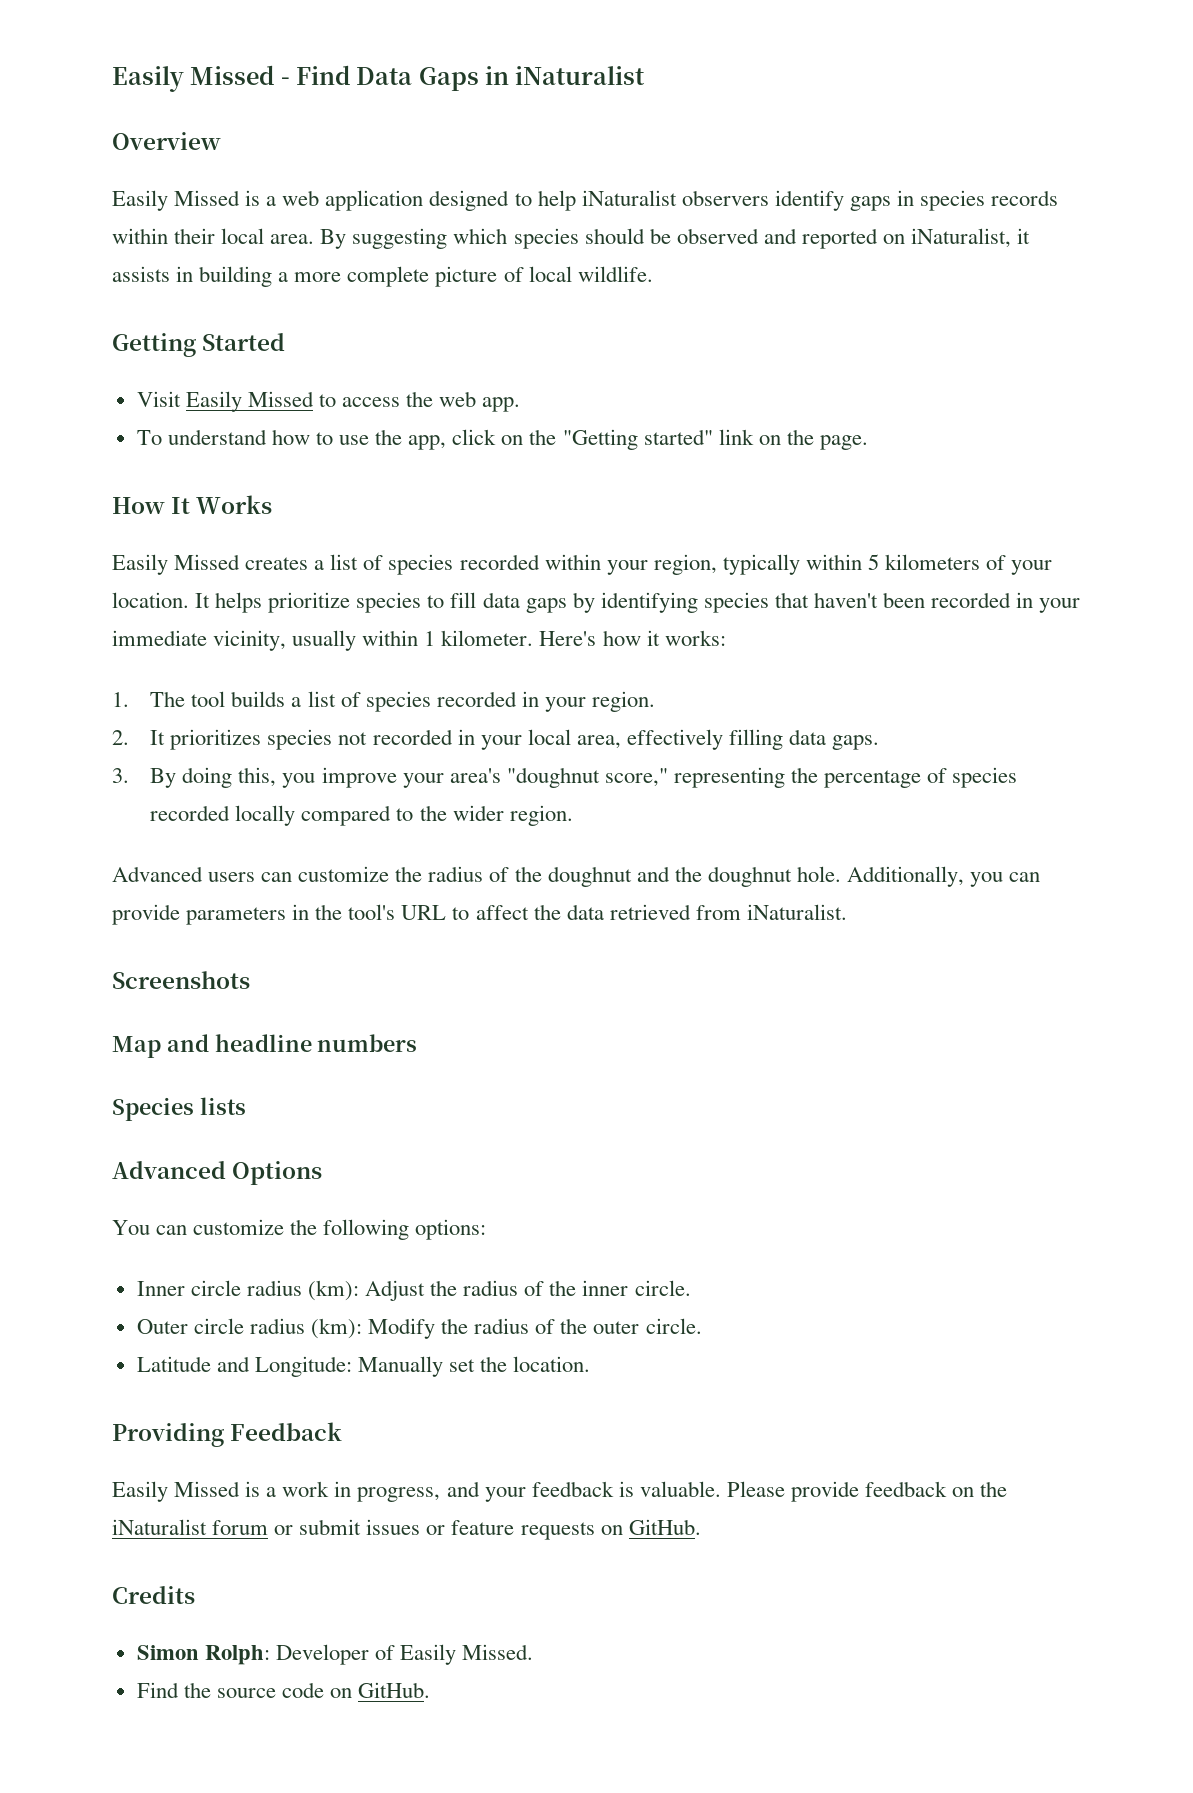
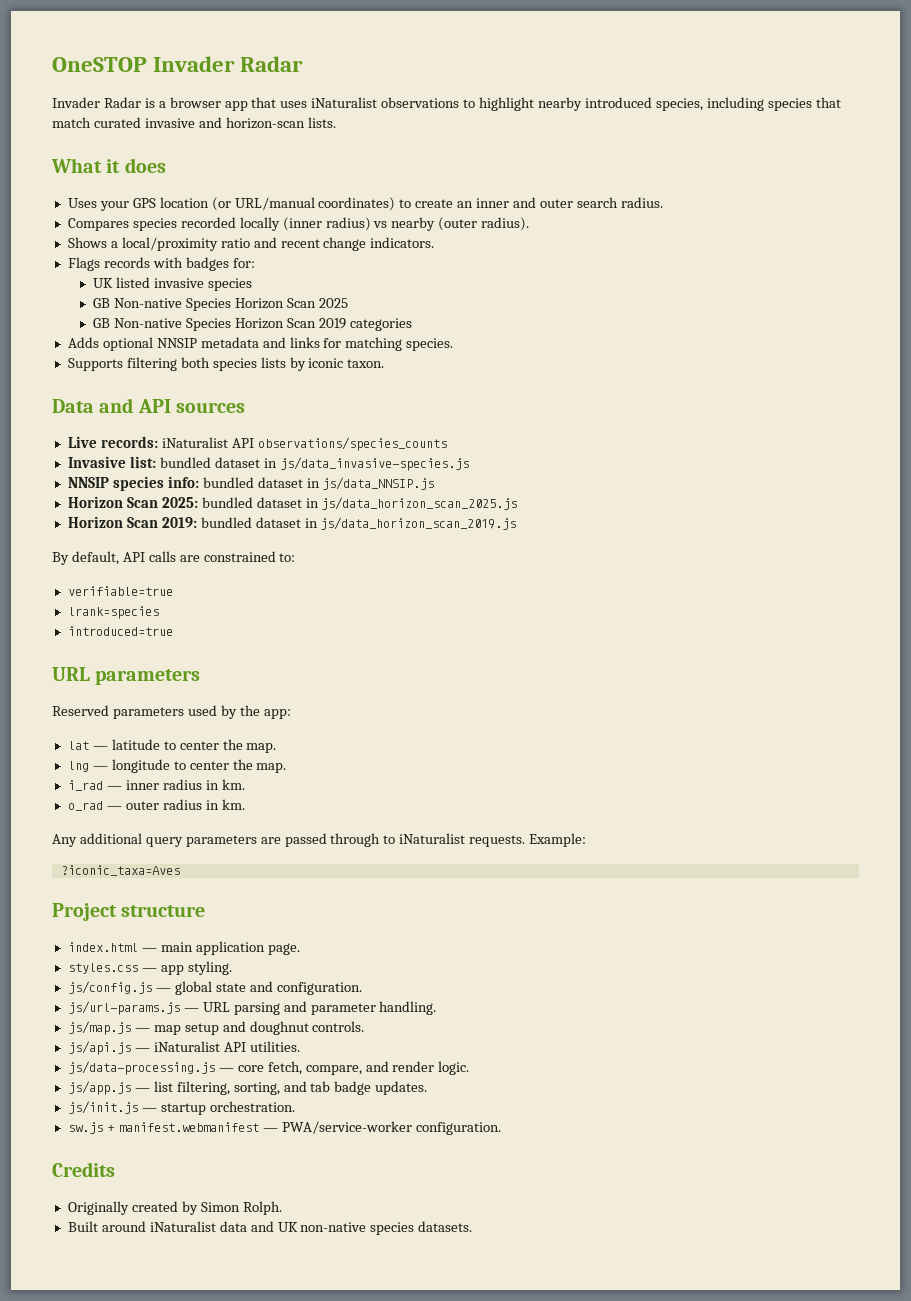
[112,65,646,92] [112,132,221,150] [112,190,1059,211] [112,228,1031,249] [112,266,653,287] [112,333,286,357] [136,391,521,412] [136,429,868,450] [112,495,273,514] [112,554,1053,575] [112,592,1081,613] [112,630,726,651] [112,691,655,712] [112,729,880,750] [112,767,1018,788] [150,805,573,826] [112,866,1041,887] [112,904,847,925] [112,971,250,989] [112,1034,418,1058] [112,1097,246,1121] [112,1161,323,1185] [112,1219,487,1240] [136,1280,691,1301] [136,1318,702,1339] [136,1356,591,1377] [112,1422,343,1447] [112,1481,1008,1502] [112,1519,701,1540] [112,1586,195,1604] [136,1644,534,1665] [136,1682,431,1698] Easily Missed - Find Data Gaps in iNaturalist // Overview // Easily Missed is a web application designed to help iNaturalist observers identify gaps in species records within their local area. By suggesting which species should be observed and reported on iNaturalist, it assists in building a more complete picture of local wildlife. // Getting Started // Visit Easily Missed to access the web app. // To understand how to use the app, click on the "Getting started" link on the page. // How It Works // Easily Missed creates a list of species recorded within your region, typically within 5 kilometers of your location. It helps prioritize species to fill data gaps by identifying species that haven't been recorded in your immediate vicinity, usually within 1 kilometer. Here's how it works: // 1. The tool builds a list of species recorded in your region. // 2. It prioritizes species not recorded in your local area, effectively filling data gaps. // 3. By doing this, you improve your area's "doughnut score," representing the percentage of species recorded locally compared to the wider region. // Advanced users can customize the radius of the doughnut and the doughnut hole. Additionally, you can provide parameters in the tool's URL to affect the data retrieved from iNaturalist. // Screenshots // Map and headline numbers // Species lists // Advanced Options // You can customize the following options: // Inner circle radius (km): Adjust the radius of the inner circle. // Outer circle radius (km): Modify the radius of the outer circle. // Latitude and Longitude: Manually set the location. // Providing Feedback // Easily Missed is a work in progress, and your feedback is valuable. Please provide feedback on the iNaturalist forum or submit issues or feature requests on GitHub. // Credits // Simon Rolph: Developer of Easily Missed. // Find the source code on GitHub. -> [52,56,304,72] [52,97,841,111] [52,117,336,129] [51,158,166,173] [67,197,663,211] [67,217,530,231] [67,237,435,251] [67,257,255,271] [93,277,253,291] [93,298,348,311] [93,318,412,331] [67,337,454,351] [67,357,385,371] [52,398,245,413] [67,436,447,451] [67,456,469,471] [67,476,435,491] [67,496,518,510] [67,516,517,530] [52,551,296,565] [67,586,173,596] [67,606,159,619] [67,626,173,636] [52,667,201,685] [52,705,291,719] [67,739,277,753] [67,759,287,773] [67,779,245,791] [67,799,245,811] [52,833,587,847] [60,865,180,876] [52,903,206,921] [67,941,300,955] [67,961,232,975] [67,981,362,995] [67,1001,437,1015] [67,1021,365,1035] [67,1041,300,1055] [67,1061,470,1075] [67,1081,428,1095] [67,1101,295,1115] [67,1121,501,1135] [52,1162,115,1177] [67,1201,282,1215] [67,1221,473,1235] OneSTOP Invader Radar // Invader Radar is a browser app that uses iNaturalist observations to highlight nearby introduced species, including species that match curated invasive and horizon-scan lists. // What it does // Uses your GPS location (or URL/manual coordinates) to create an inner and outer search radius. // Compares species recorded locally (inner radius) vs nearby (outer radius). // Shows a local/proximity ratio and recent change indicators. // Flags records with badges for: // UK listed invasive species // GB Non-native Species Horizon Scan 2025 // GB Non-native Species Horizon Scan 2019 categories // Adds optional NNSIP metadata and links for matching species. // Supports filtering both species lists by iconic taxon. // Data and API sources // Live records: iNaturalist API observations/species_counts // Invasive list: bundled dataset in js/data_invasive-species.js // NNSIP species info: bundled dataset in js/data_NNSIP.js // Horizon Scan 2025: bundled dataset in js/data_horizon_scan_2025.js // Horizon Scan 2019: bundled dataset in js/data_horizon_scan_2019.js // By default, API calls are constrained to: // verifiable=true // lrank=species // introduced=true // URL parameters // Reserved parameters used by the app: // lat — latitude to center the map. // lng — longitude to center the map. // i_rad — inner radius in km. // o_rad — outer radius in km. // Any additional query parameters are passed through to iNaturalist requests. Example: // ?iconic_taxa=Aves // Project structure // index.html — main application page. // styles.css — app styling. // js/config.js — global state and configuration. // js/url-params.js — URL parsing and parameter handling. // js/map.js — map setup and doughnut controls. // js/api.js — iNaturalist API utilities. // js/data-processing.js — core fetch, compare, and render logic. // js/app.js — list filtering, sorting, and tab badge updates. // js/init.js — startup orchestration. // sw.js + manifest.webmanifest — PWA/service-worker configuration. // Credits // Originally created by Simon Rolph. // Built around iNaturalist data and UK non-native species datasets.

